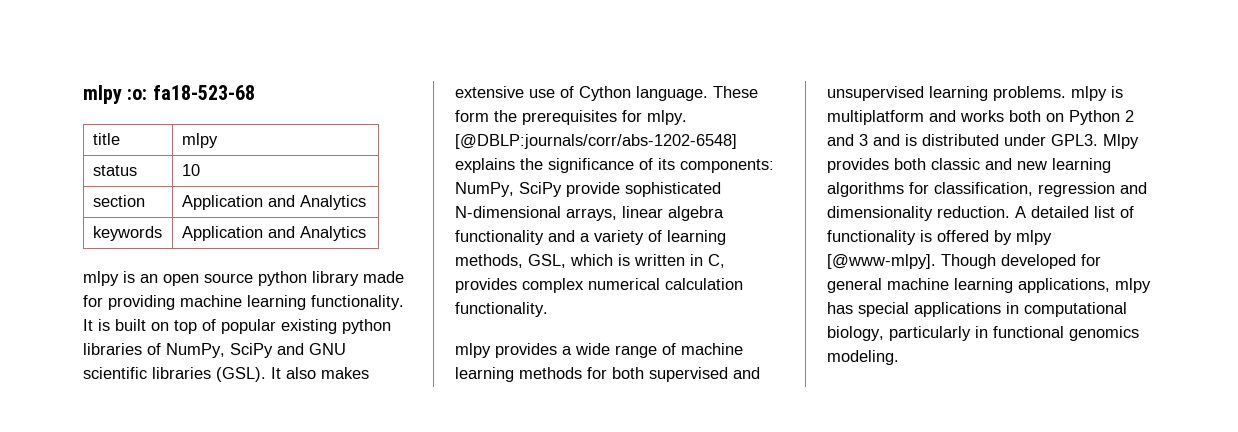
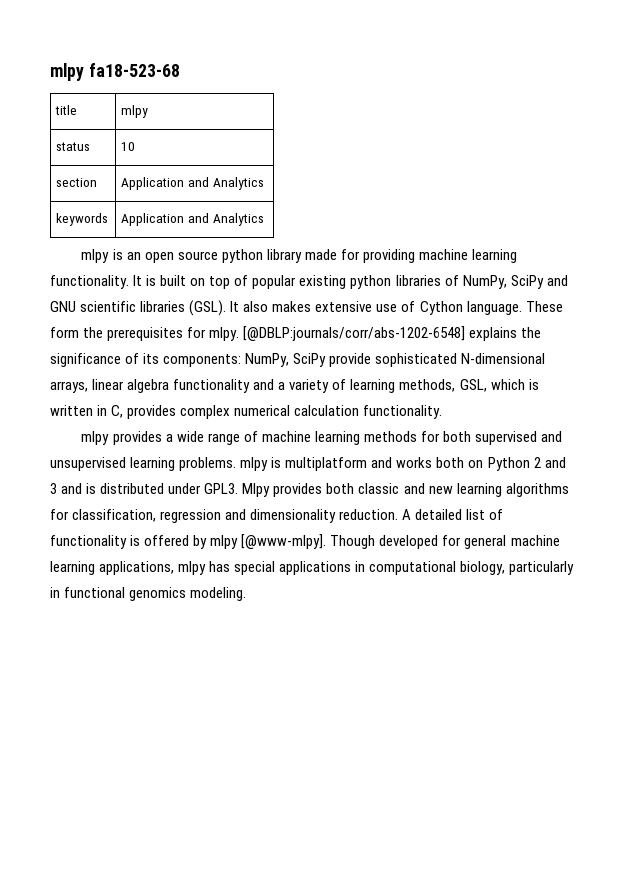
[83,85,148,104] mlpy :o: -> [50,63,84,81] mlpy

